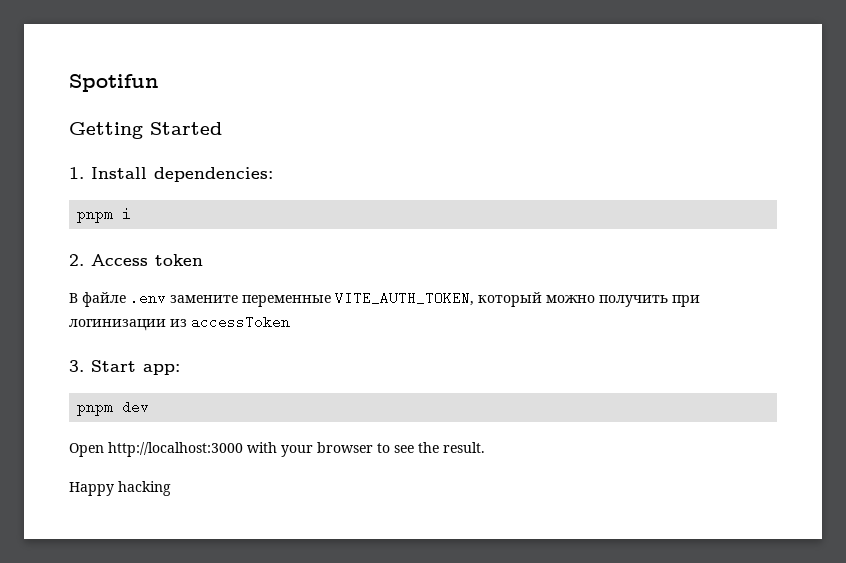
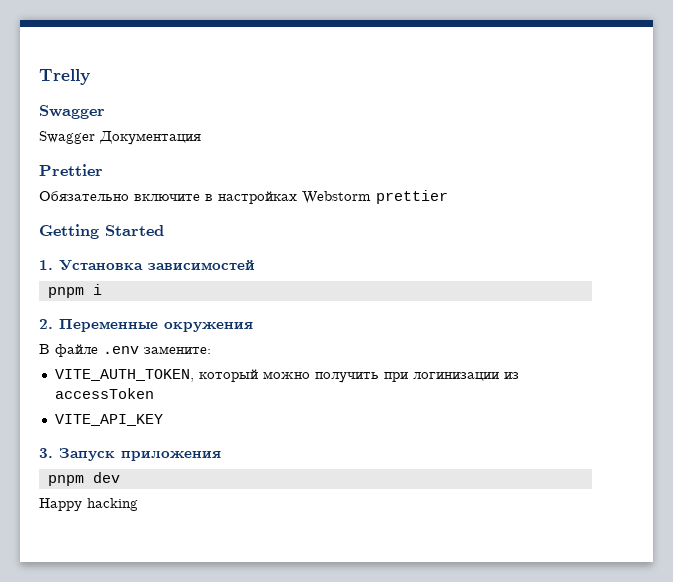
[69,74,159,92] Spotifun -> [39,69,90,85] [39,105,105,119] [39,131,201,145] [39,164,103,176] [39,190,448,204] Trelly // Swagger // Swagger Документация // Prettier // Обязательно включите в настройках Webstorm prettier
[91,167,273,182] Install dependencies: -> [59,260,255,270] Установка зависимостей
[91,254,203,266] Access token -> [59,319,253,332] Переменные окружения
[170,295,331,307] замените переменные -> [144,346,211,354] замените: //
(290, 322) none -> [54,414,163,426] // VITE_API_KEY
[91,360,180,375] Start app: -> [59,448,221,461] Запуск приложения
[69,442,485,457] // Open http://localhost:3000 with your browser to see the result. -> (120, 477) none

